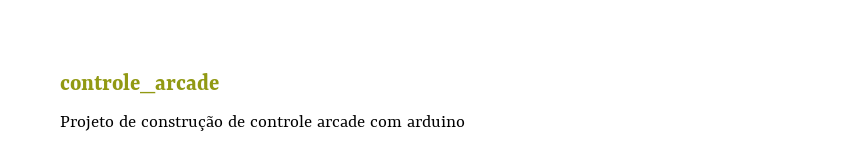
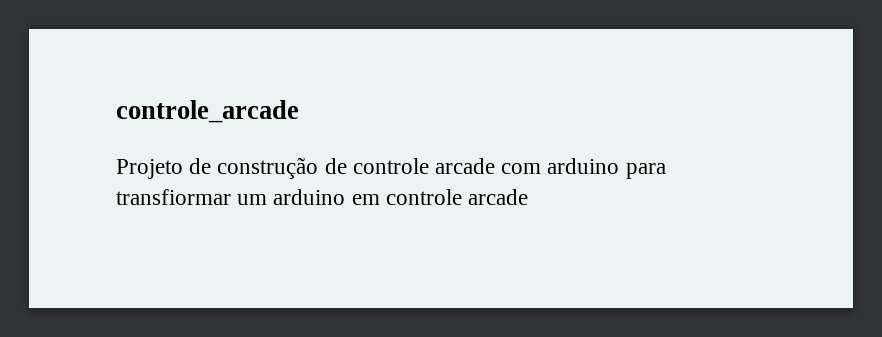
(465, 121) none -> [625,163,666,179] [116,189,529,205] para transfiormar um arduino em controle arcade

